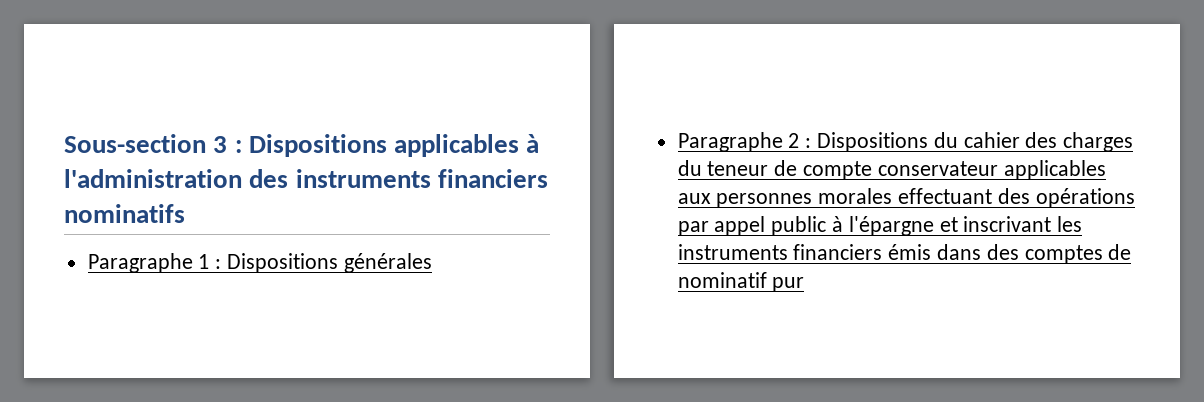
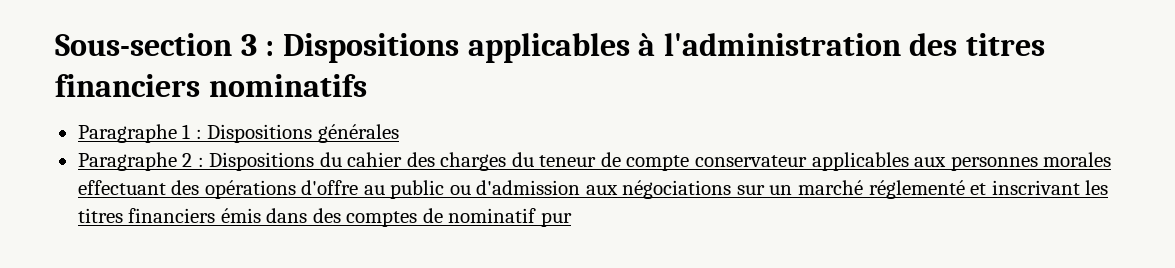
[295,169,431,188] instruments -> [966,33,1046,56] titres
[677,216,934,236] par appel public à l'épargne -> [301,180,965,199] d'offre au public ou d'admission aux négociations sur un marché réglementé
[677,244,788,260] instruments -> [77,208,123,223] titres

